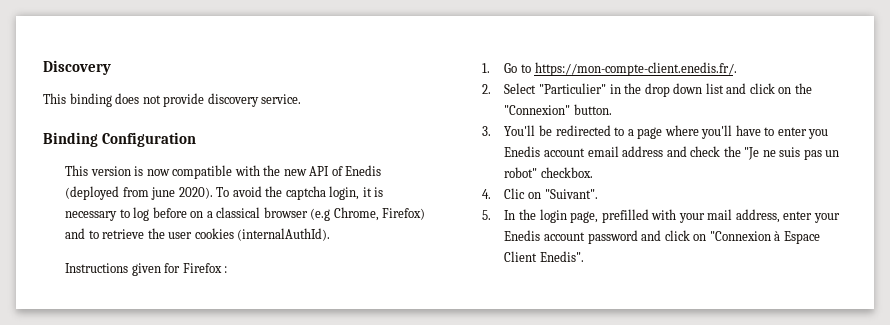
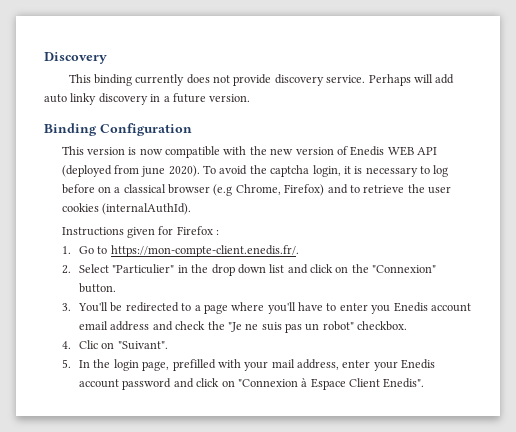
(112, 100) none -> [135,74,185,86] currently
(302, 99) none -> [368,74,455,86] [44,93,251,105] Perhaps will add auto linky discovery in a future version.
[309,166,330,176] API -> [295,147,334,155] version
(382, 170) none -> [387,146,438,156] WEB API

